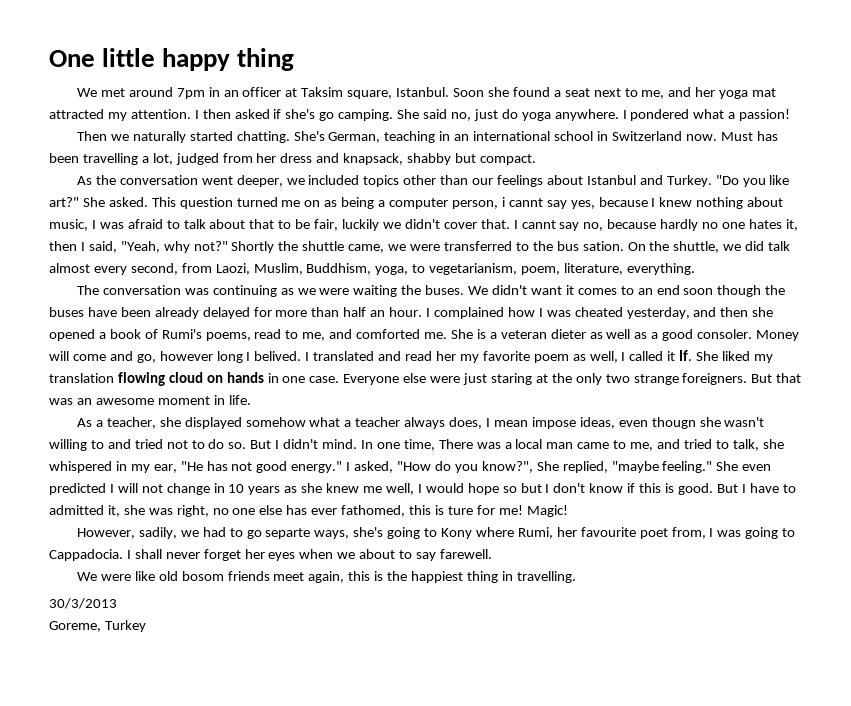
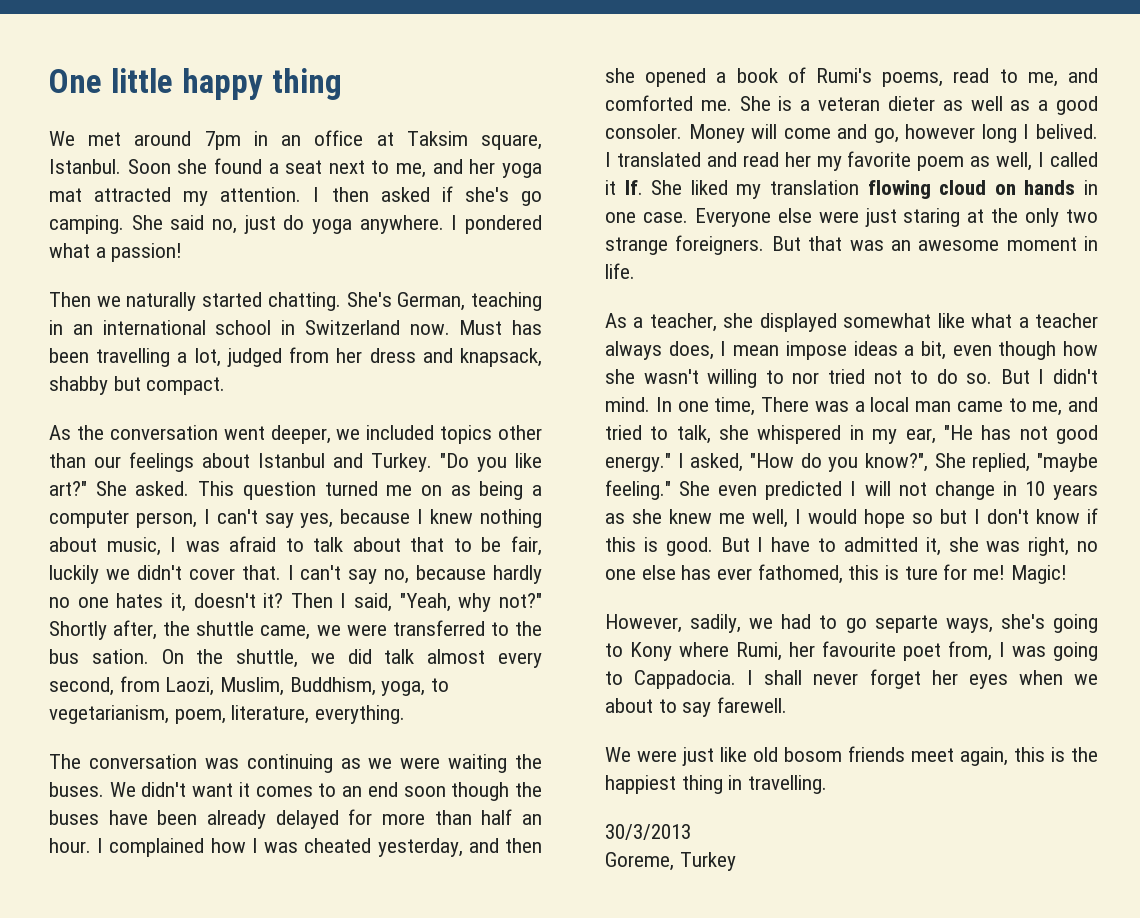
[242,87,282,97] officer -> [314,130,364,146] office
[501,197,543,207] i cannt -> [203,509,258,524] I can't
[521,220,556,229] cannt -> [300,565,342,580] can't
[49,241,77,251] then -> [193,593,333,608] doesn't it? Then
(275, 247) none -> [113,620,158,640] after,
[245,417,306,427] somehow -> [843,313,965,328] somewhat like
[579,417,696,429] ideas, even thougn -> [853,341,1098,360] ideas a bit, even though how
[107,439,131,449] and -> [792,372,820,384] nor
(131, 577) none -> [682,747,714,766] just

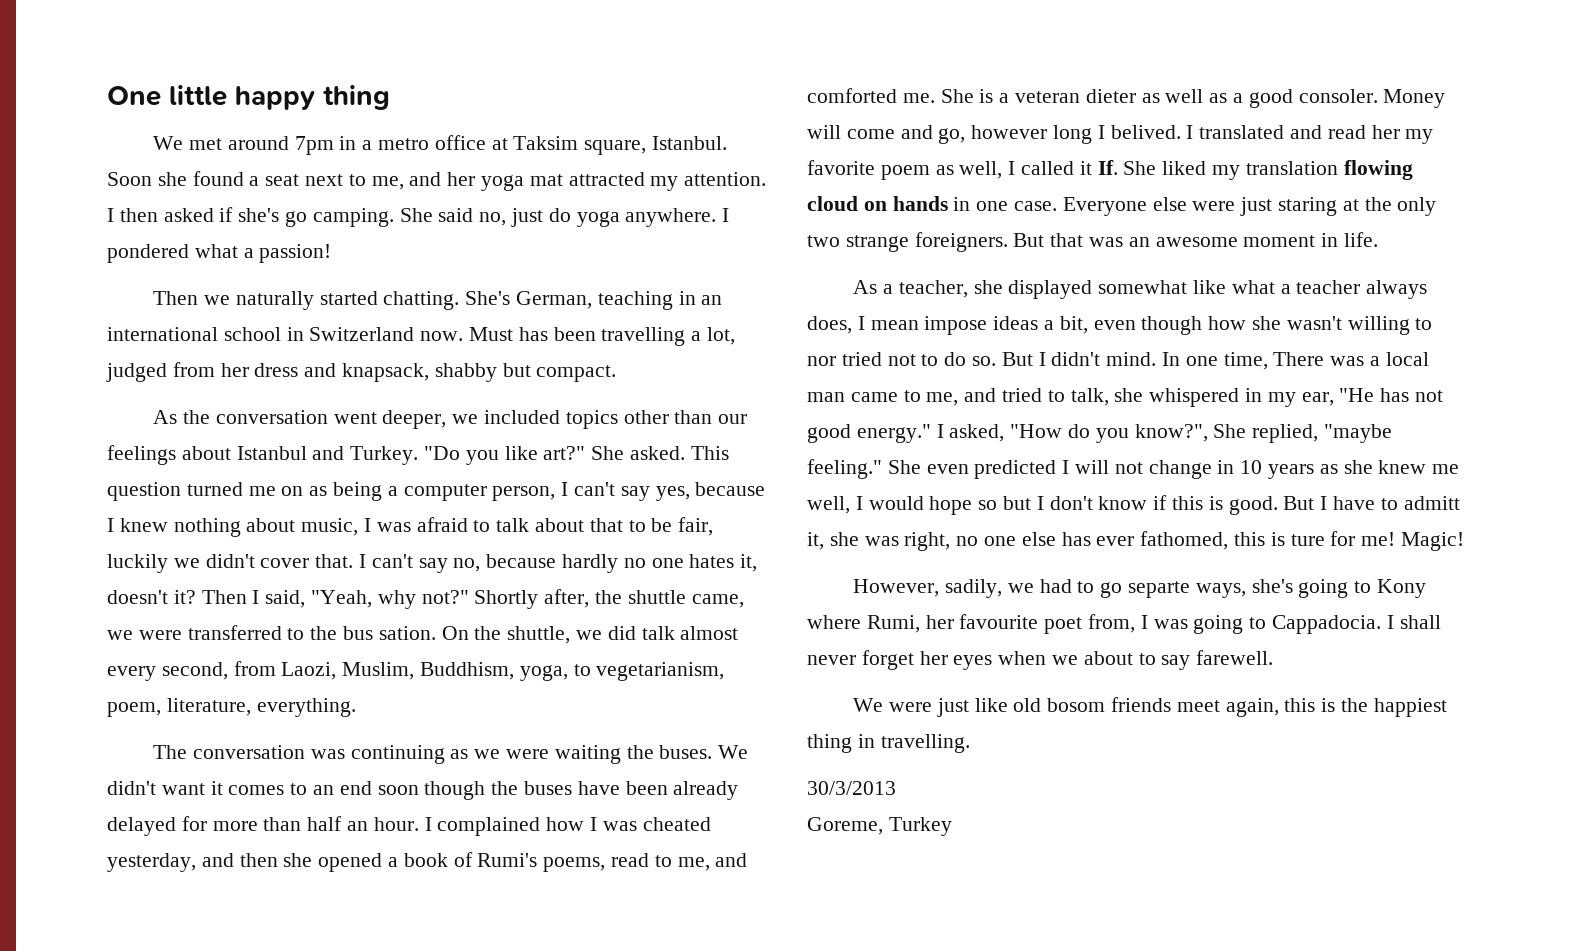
[281,135,302,146] an -> [362,138,429,150] a metro
[843,537,918,552] admitted -> [1403,496,1460,510] admitt

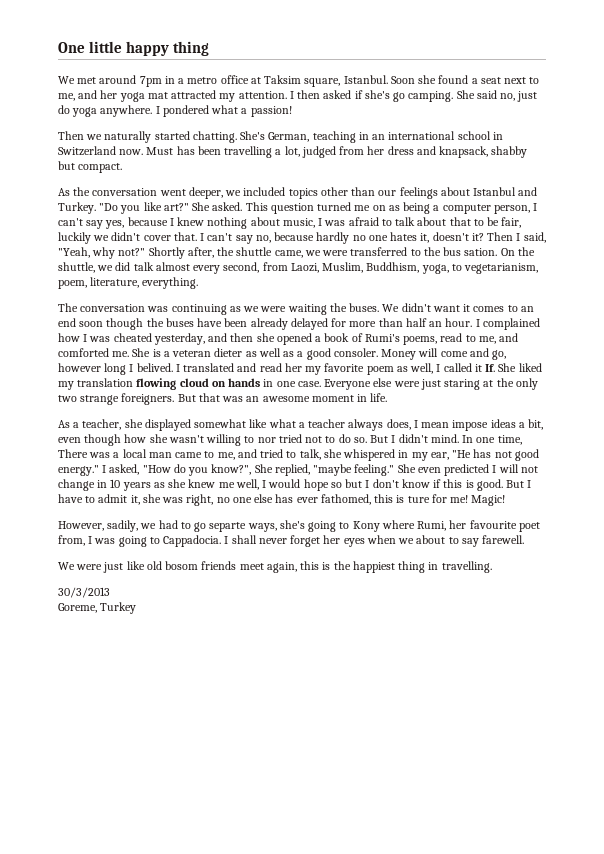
[1403,496,1460,510] admitt -> [98,494,128,503] admit

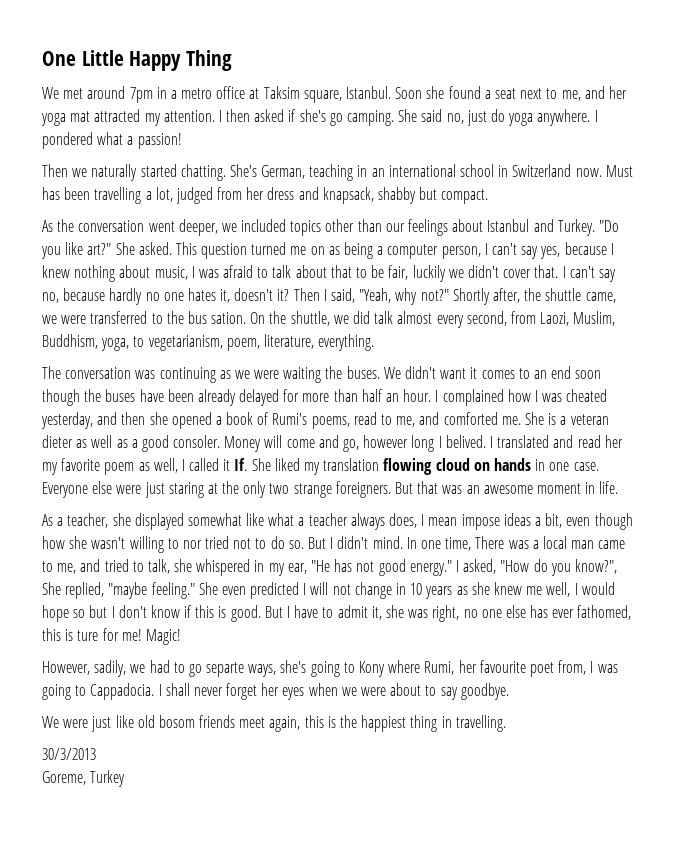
[88,41,209,56] little happy thing -> [81,50,233,71] Little Happy Thing
(415, 541) none -> [361,687,387,696] were
[482,535,525,544] farewell. -> [460,683,509,700] goodbye.

